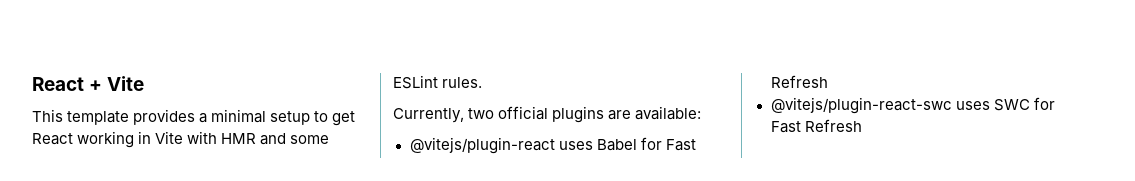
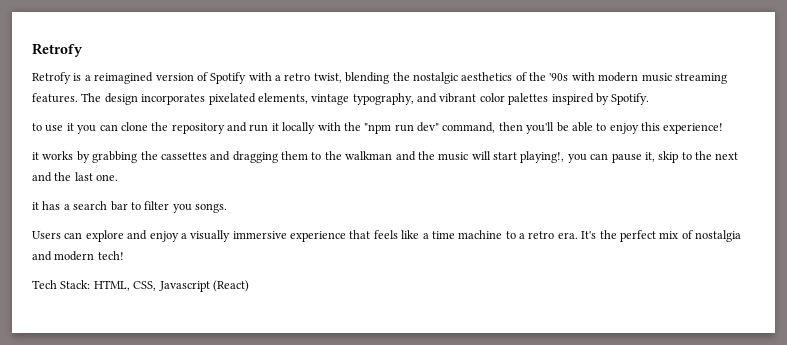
[32,76,145,91] [32,109,356,126] [32,131,330,148] [393,75,483,89] [393,106,702,123] [409,137,696,154] [770,75,828,88] [770,97,1055,114] [770,119,862,133] React + Vite // This template provides a minimal setup to get React working in Vite with HMR and some ESLint rules. // Currently, two official plugins are available: // @vitejs/plugin-react uses Babel for Fast Refresh // @vitejs/plugin-react-swc uses SWC for Fast Refresh -> [32,43,83,57] [32,72,727,84] [32,93,650,105] [32,122,724,134] [32,151,739,163] [32,172,119,182] [32,201,227,213] [32,230,741,242] [32,251,124,261] [32,280,249,292] Retrofy // Retrofy is a reimagined version of Spotify with a retro twist, blending the nostalgic aesthetics of the '90s with modern music streaming features. The design incorporates pixelated elements, vintage typography, and vibrant color palettes inspired by Spotify. // to use it you can clone the repository and run it locally with the "npm run dev" command, then you'll be able to enjoy this experience! // it works by grabbing the cassettes and dragging them to the walkman and the music will start playing!, you can pause it, skip to the next and the last one. // it has a search bar to filter you songs. // Users can explore and enjoy a visually immersive experience that feels like a time machine to a retro era. It's the perfect mix of nostalgia and modern tech! // Tech Stack: HTML, CSS, Javascript (React)

